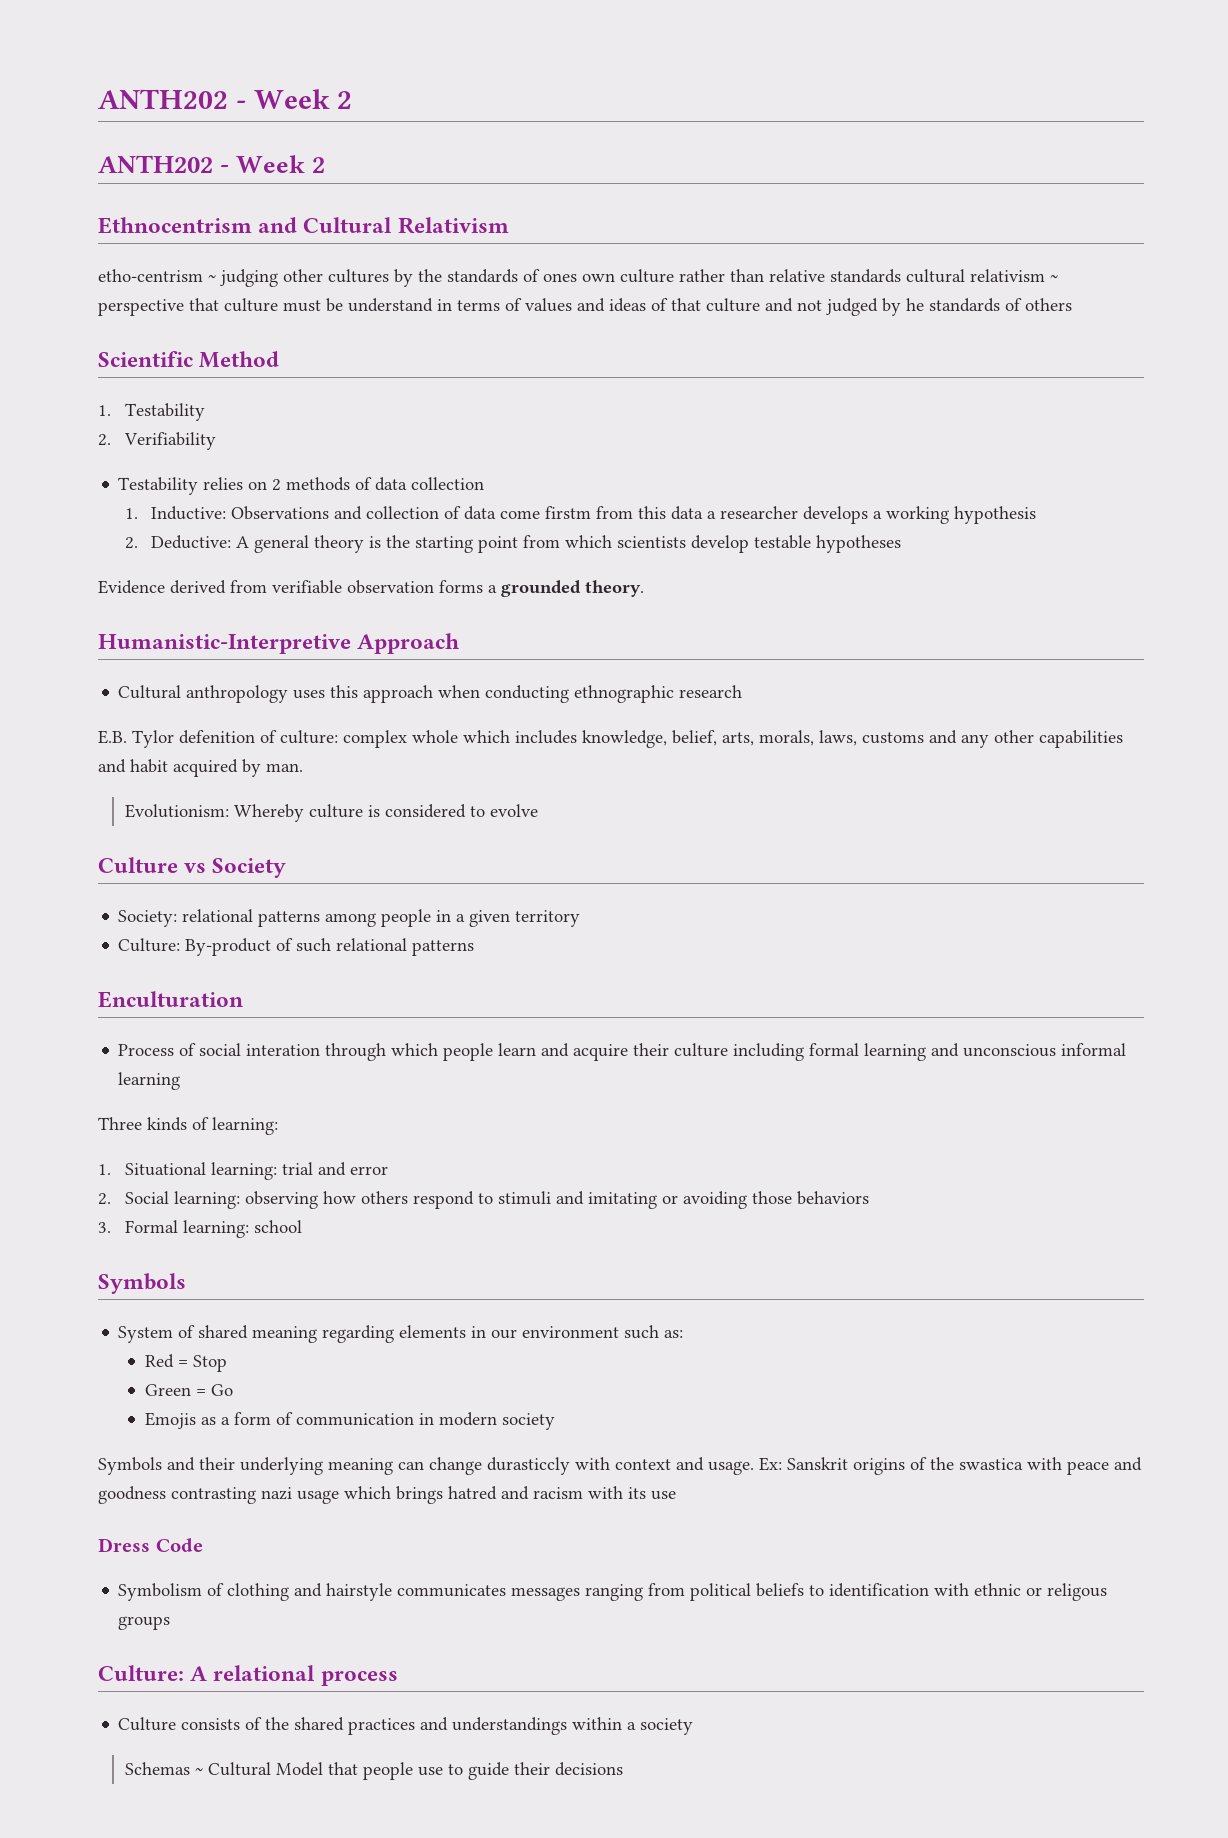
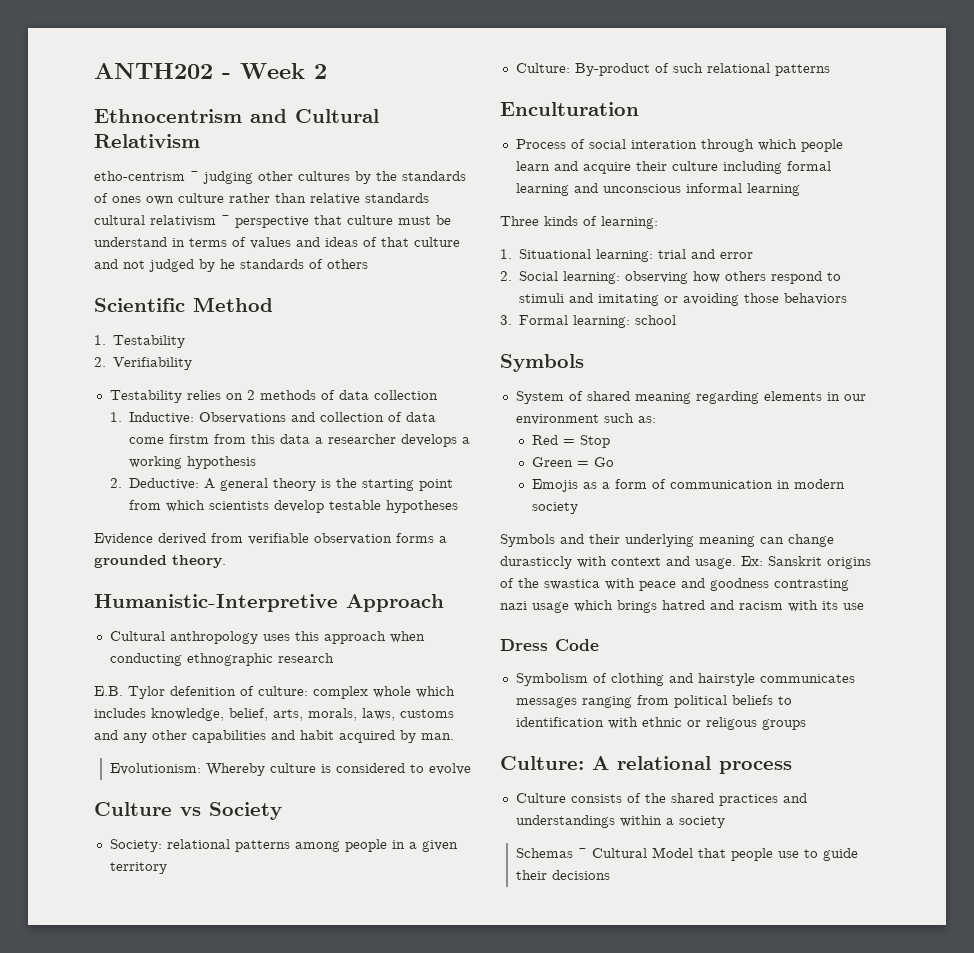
[98,89,353,109] [98,155,326,173] ANTH202 - Week 2 // ANTH202 - Week 2 -> [94,63,327,79] ANTH202 - Week 2

